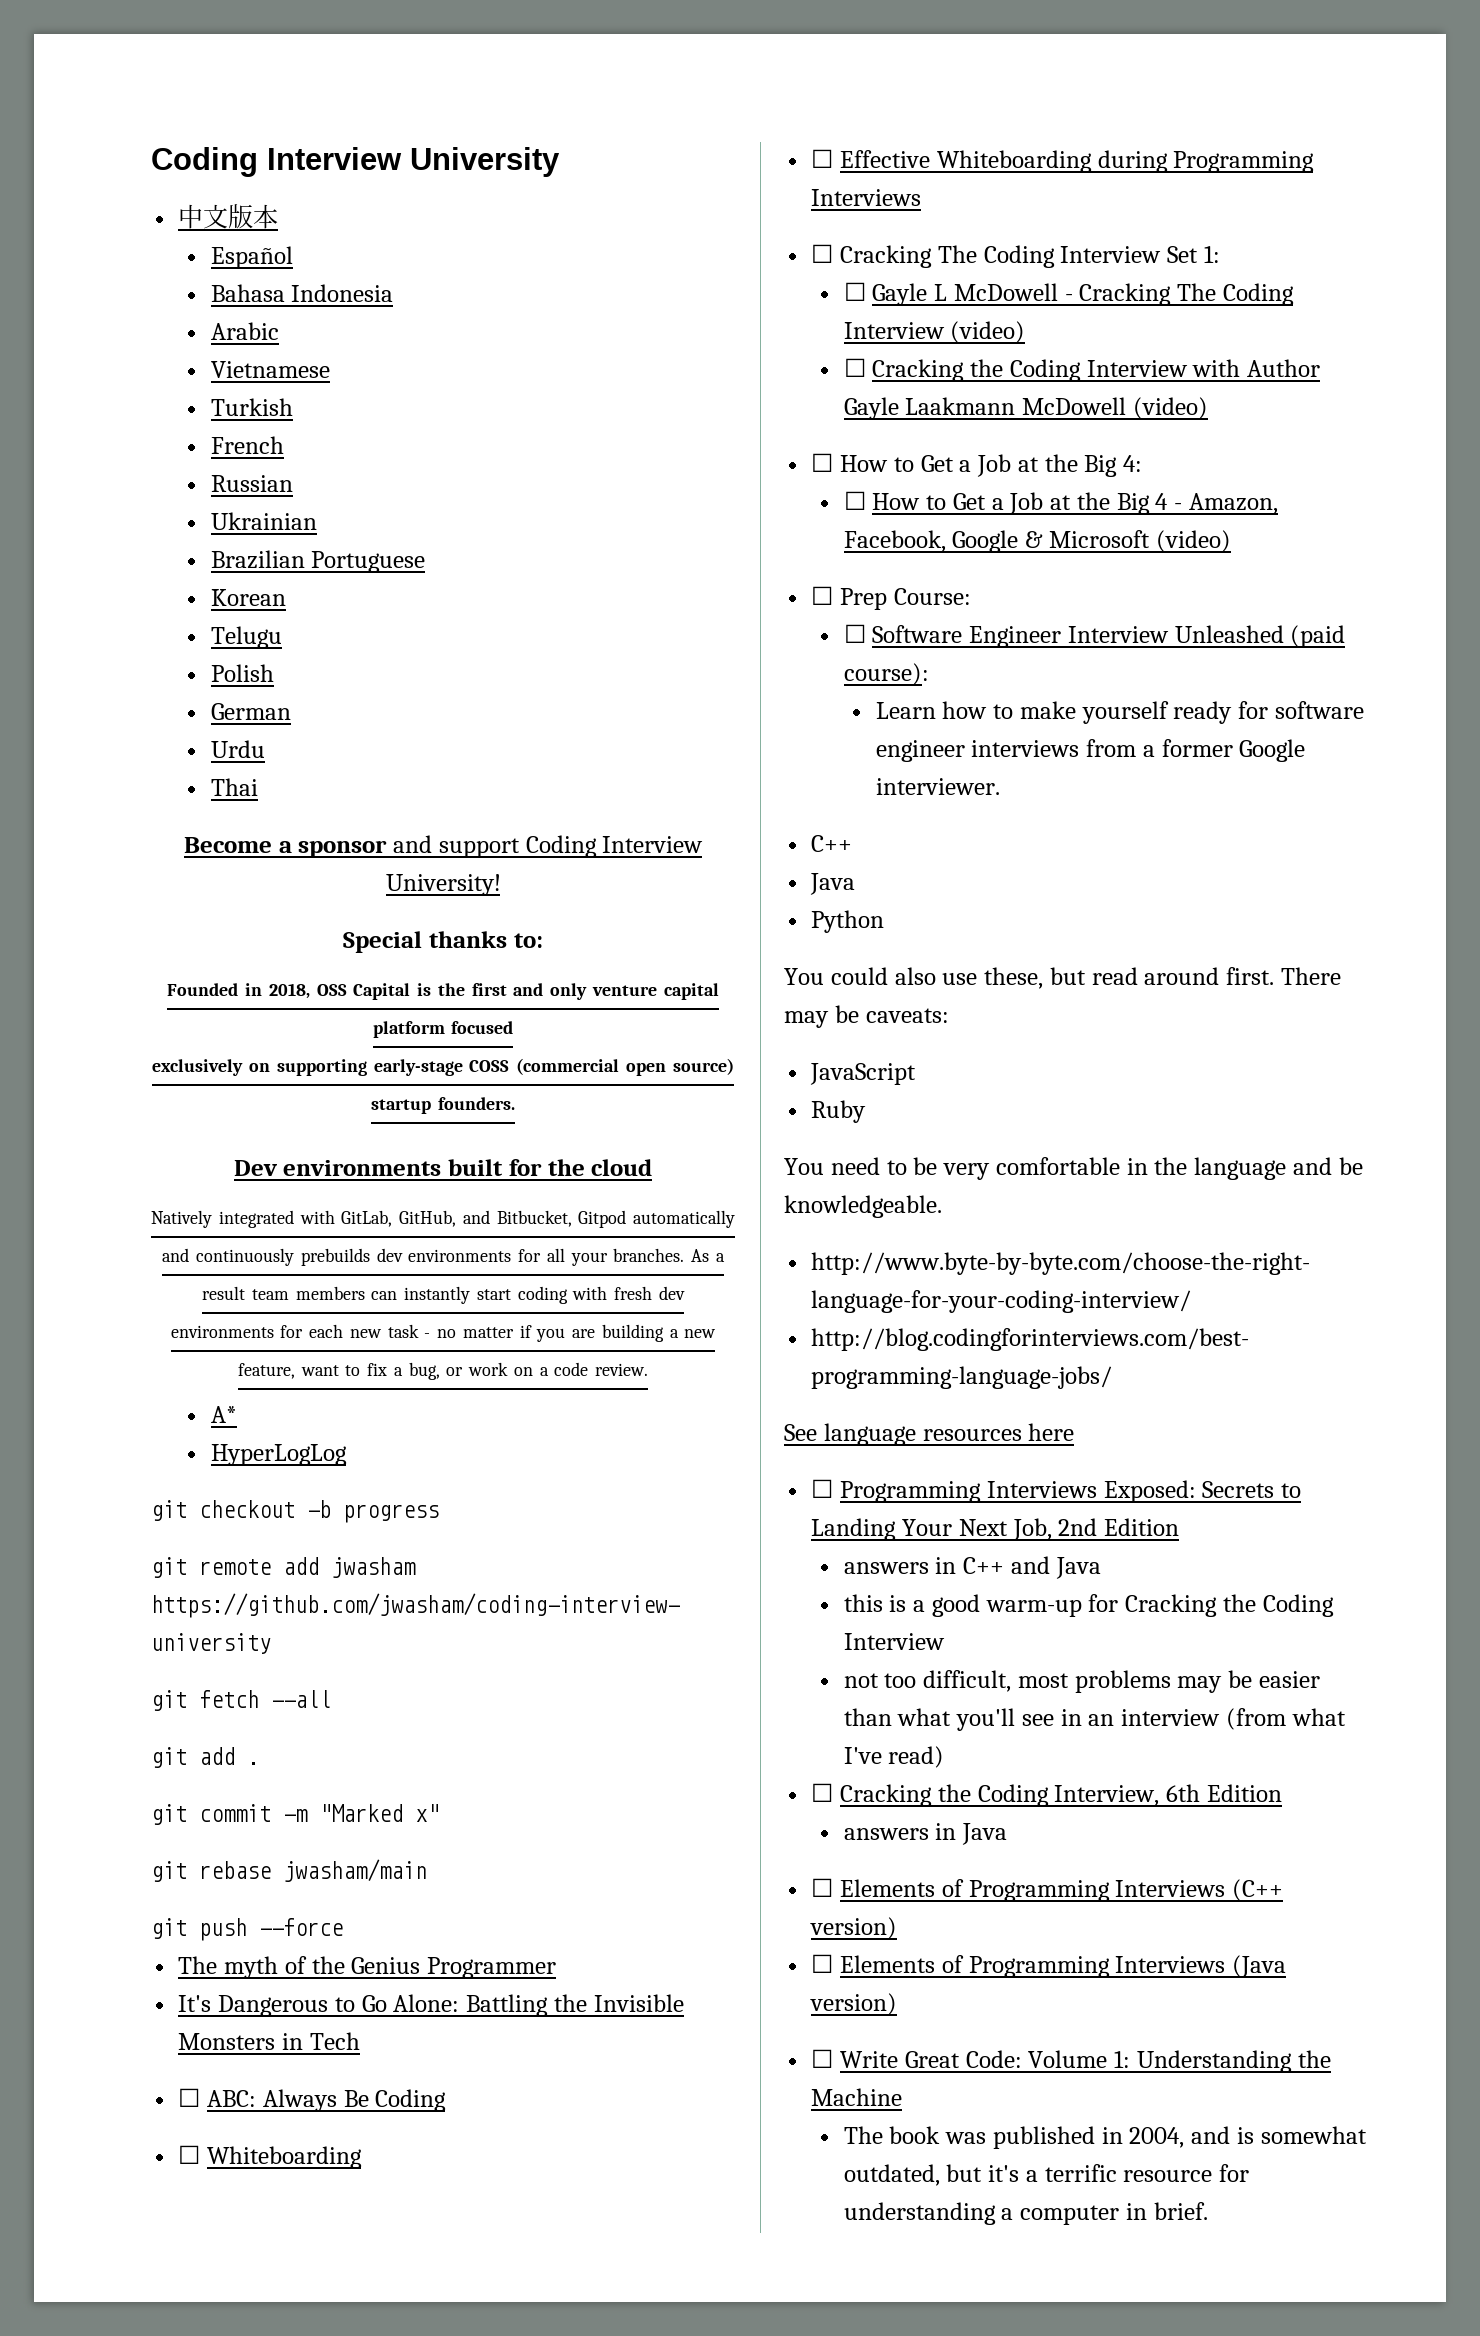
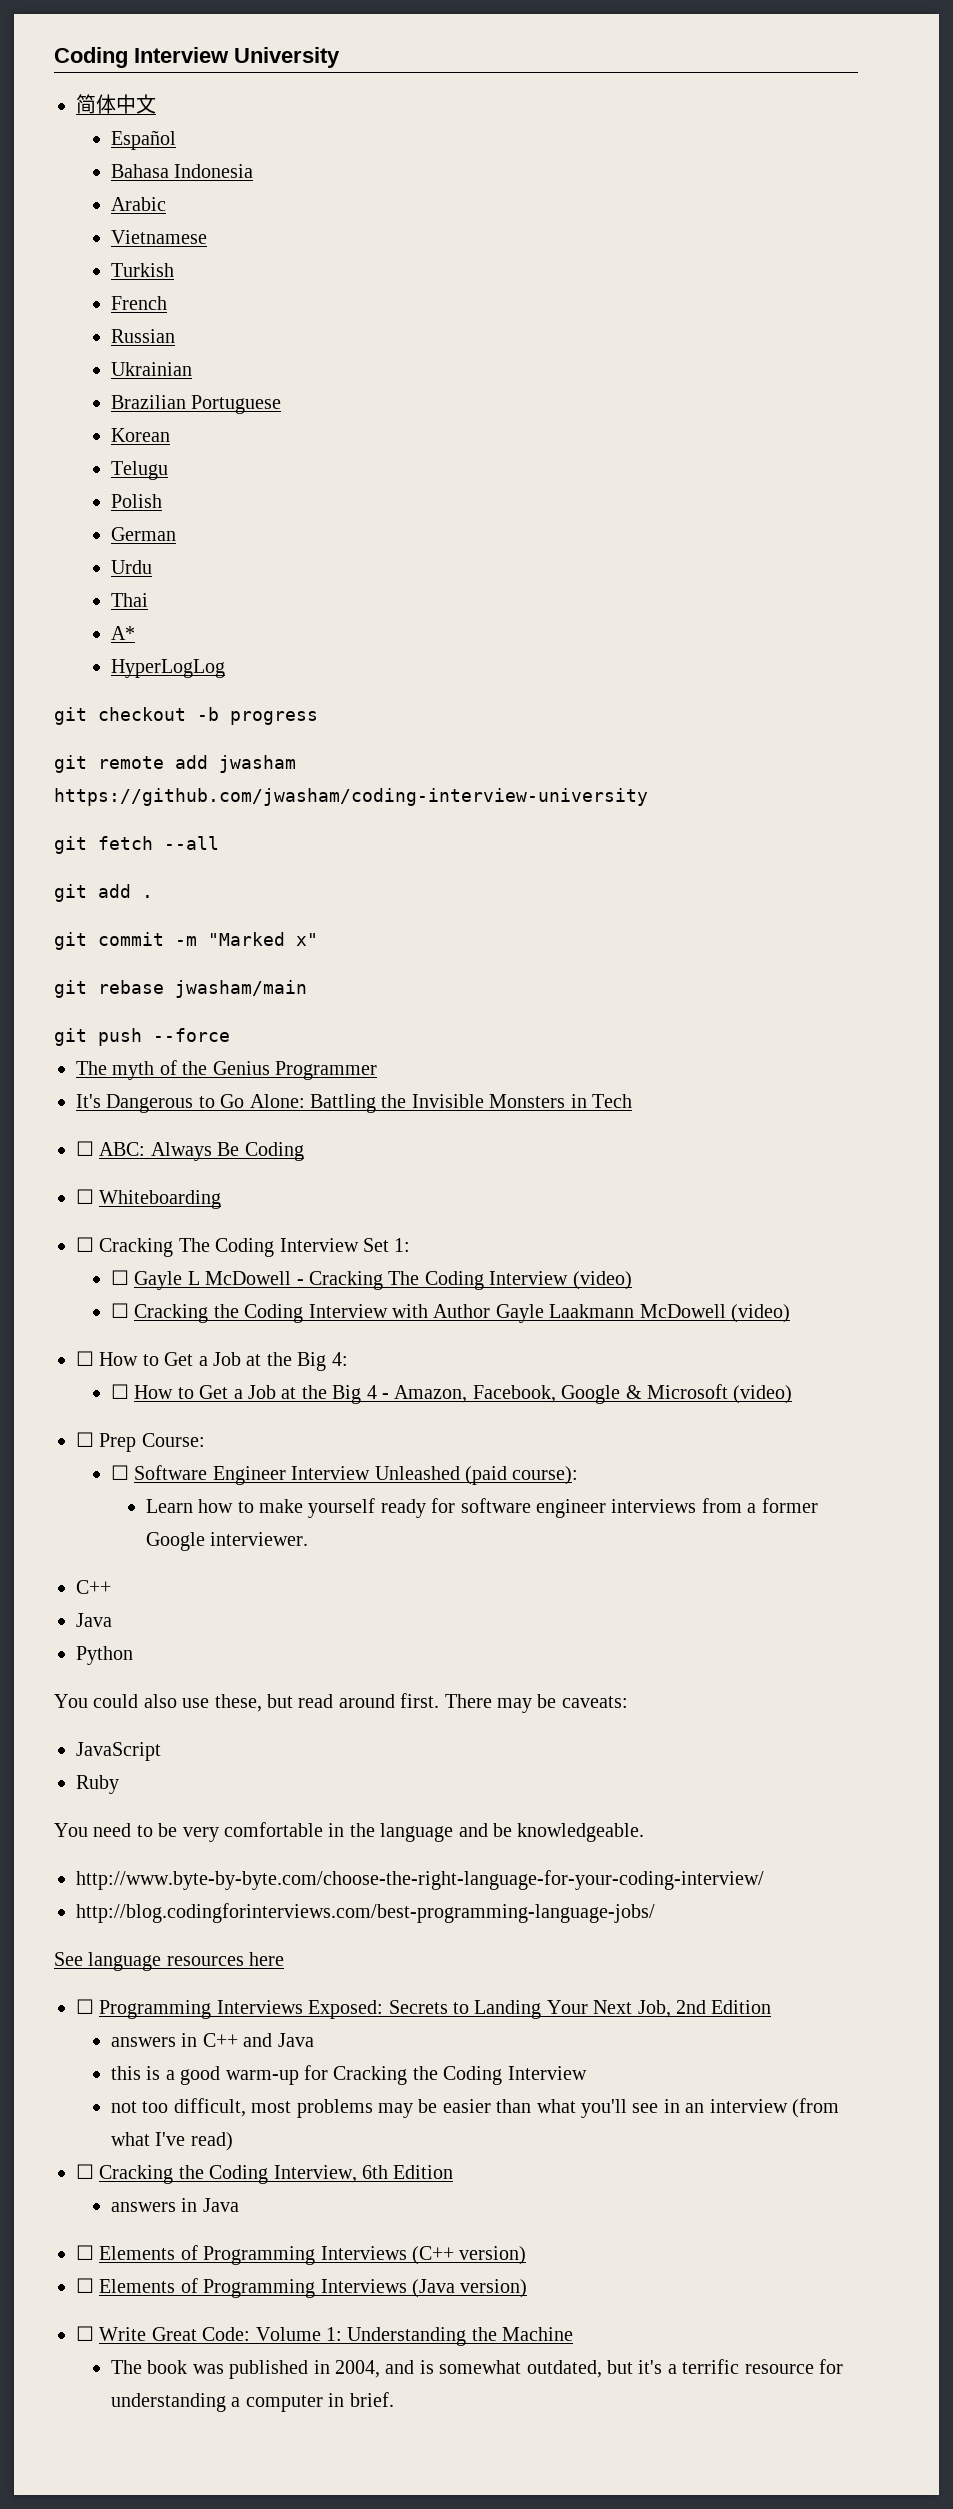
(560, 162) none -> [76,94,116,114] 简体
[228,204,279,229] 版本 -> (156, 104) none
[183,835,704,858] [385,874,501,896] [343,931,543,953] [167,983,719,1000] [372,1021,514,1038] [152,1058,734,1076] [371,1097,515,1114] [233,1159,653,1176] [151,1210,735,1228] [162,1248,725,1266] [202,1286,685,1304] [170,1324,717,1342] [237,1362,649,1380] // Become a sponsor and support Coding Interview University! // Special thanks to: // Founded in 2018, OSS Capital is the first and only venture capital platform focused // exclusively on supporting early-stage COSS (commercial open source) startup founders. // Dev environments built for the cloud // Natively integrated with GitLab, GitHub, and Bitbucket, Gitpod automatically and continuously prebuilds dev environments for all your branches. As a result team members can instantly start coding with fresh dev environments for each new task - no matter if you are building a new feature, want to fix a bug, or work on a code review. -> (148, 600) none
[811,149,1315,173] [811,189,922,206] // ☐ Effective Whiteboarding during Programming Interviews -> (222, 1199) none

